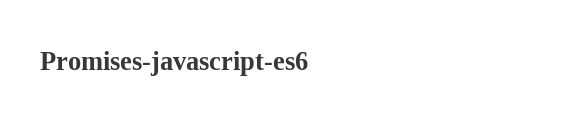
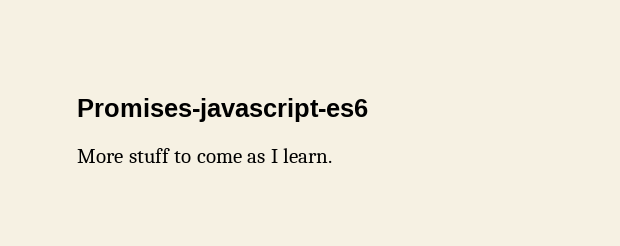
(308, 63) none -> [77,148,333,163] // More stuff to come as I learn.

